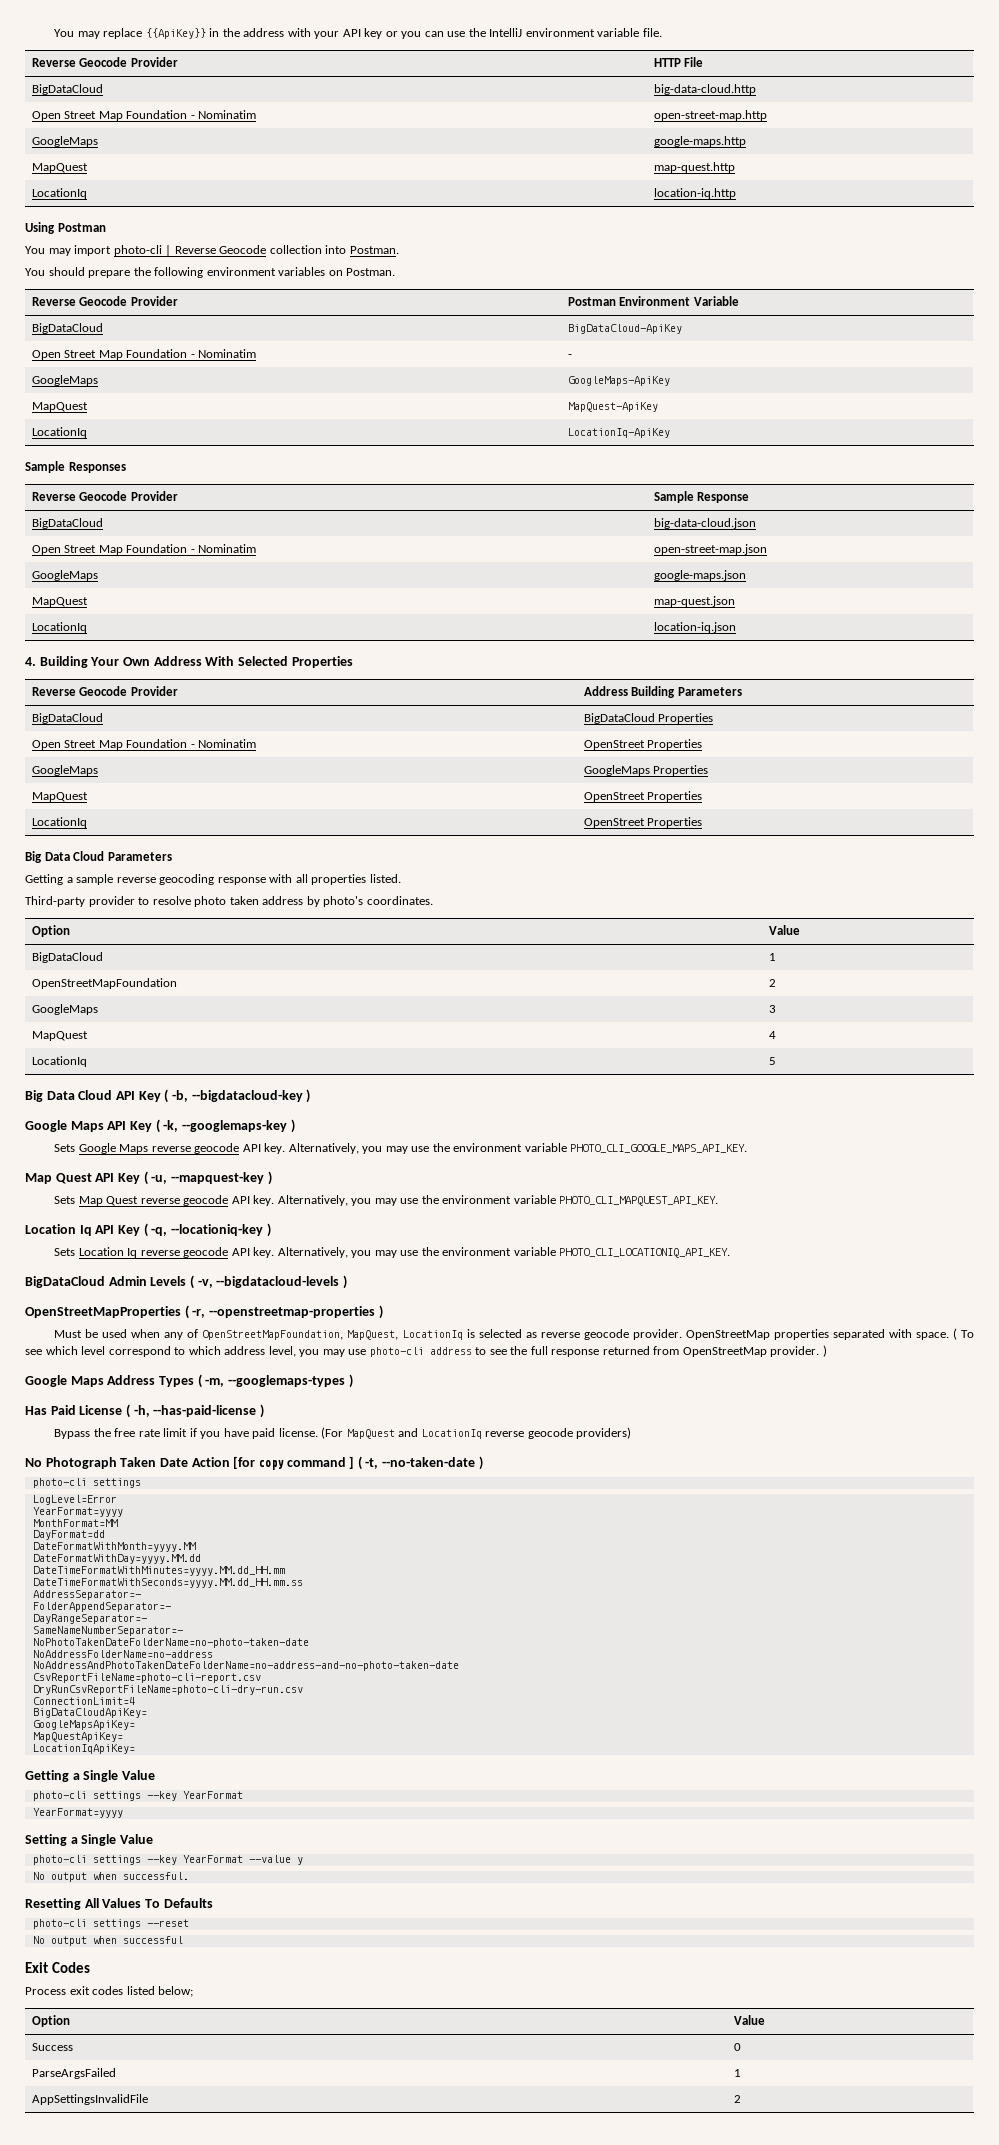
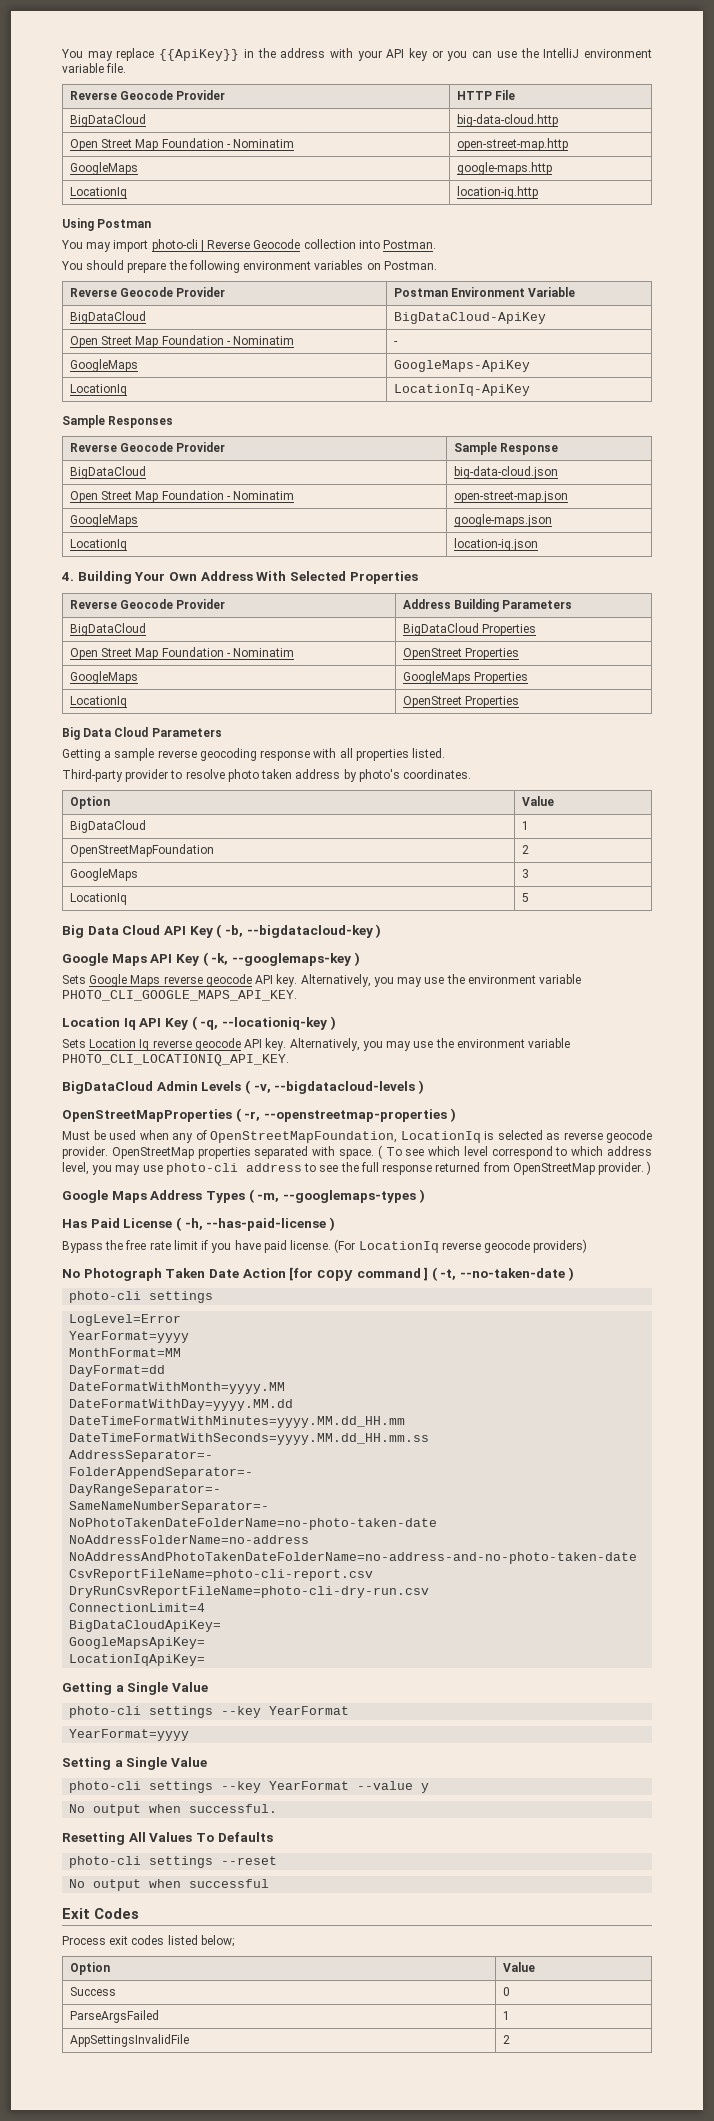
[31,163,88,173] [653,162,735,173] // MapQuest | map-quest.http -> (552, 168) none
[31,402,88,412] [567,402,658,412] // MapQuest | MapQuest-ApiKey -> (530, 366) none
[31,597,88,607] [653,596,735,607] // MapQuest | map-quest.json -> (552, 520) none
[31,792,88,802] [583,791,703,802] // MapQuest | OpenStreet Properties -> (529, 678) none
[31,1031,88,1041] [768,1031,776,1039] // MapQuest | 4 -> (529, 873) none
[25,1171,272,1185] [54,1195,719,1206] // Map Quest API Key ( -u, --mapquest-key ) // Sets Map Quest reverse geocode API key. Alternatively, you may use the environment variable PHOTO_CLI_MAPQUEST_API_KEY. -> (297, 995) none
[347,1330,399,1340] MapQuest, -> (397, 1137) none
[346,1428,419,1439] MapQuest and -> (356, 1246) none
[32,1732,123,1742] // MapQuestApiKey= -> (206, 1643) none

